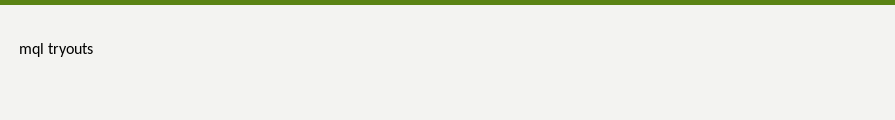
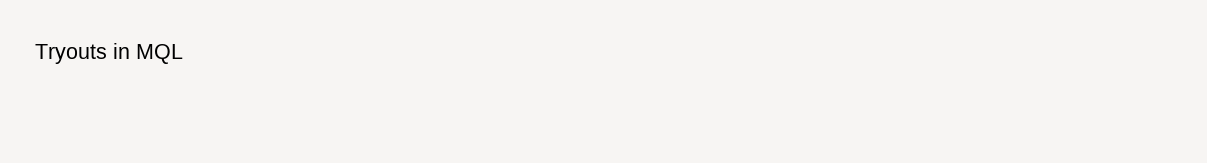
[19,43,94,57] mql tryouts -> [35,43,183,64] Tryouts in MQL

